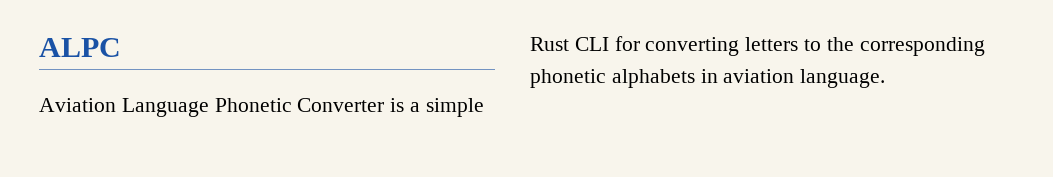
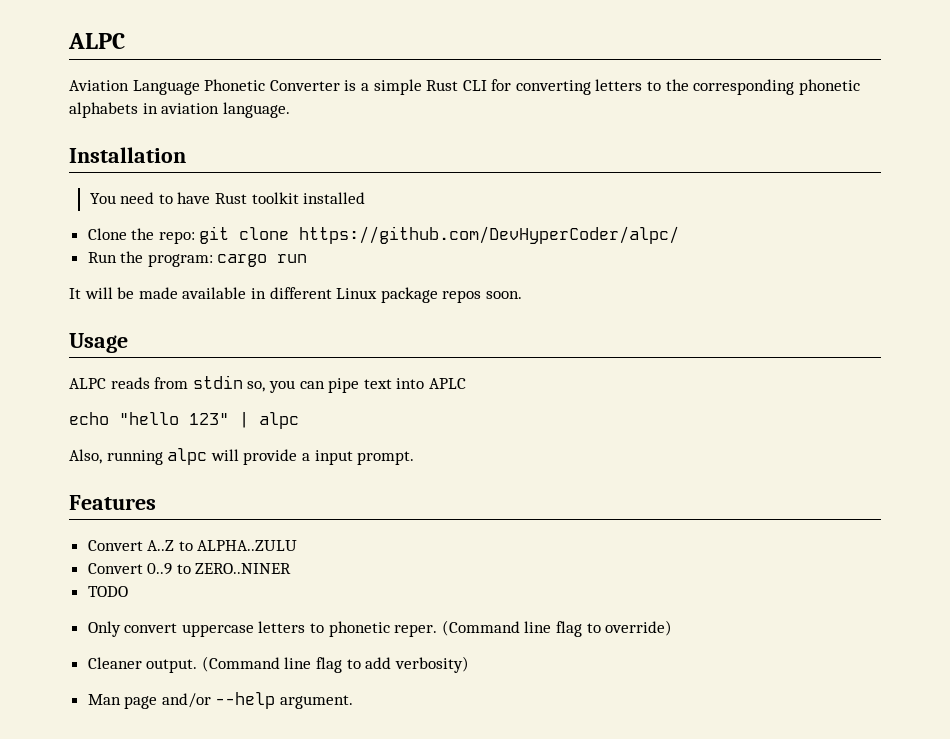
(886, 78) none -> [69,147,186,163] [89,192,366,204] [87,226,680,244] [87,251,308,267] [69,287,522,303] [69,333,128,353] [69,375,466,393] [69,412,299,429] [69,448,415,465] [69,495,156,510] [87,540,298,551] [87,563,292,575] [87,586,128,597] [87,620,673,637] [87,656,469,673] [87,692,354,709] // Installation // You need to have Rust toolkit installed // Clone the repo: git clone https://github.com/DevHyperCoder/alpc/ // Run the program: cargo run // It will be made available in different Linux package repos soon. // Usage // ALPC reads from stdin so, you can pipe text into APLC // echo "hello 123" | alpc // Also, running alpc will provide a input prompt. // Features // Convert A..Z to ALPHA..ZULU // Convert 0..9 to ZERO..NINER // TODO // Only convert uppercase letters to phonetic reper. (Command line flag to override) // Cleaner output. (Command line flag to add verbosity) // Man page and/or --help argument.

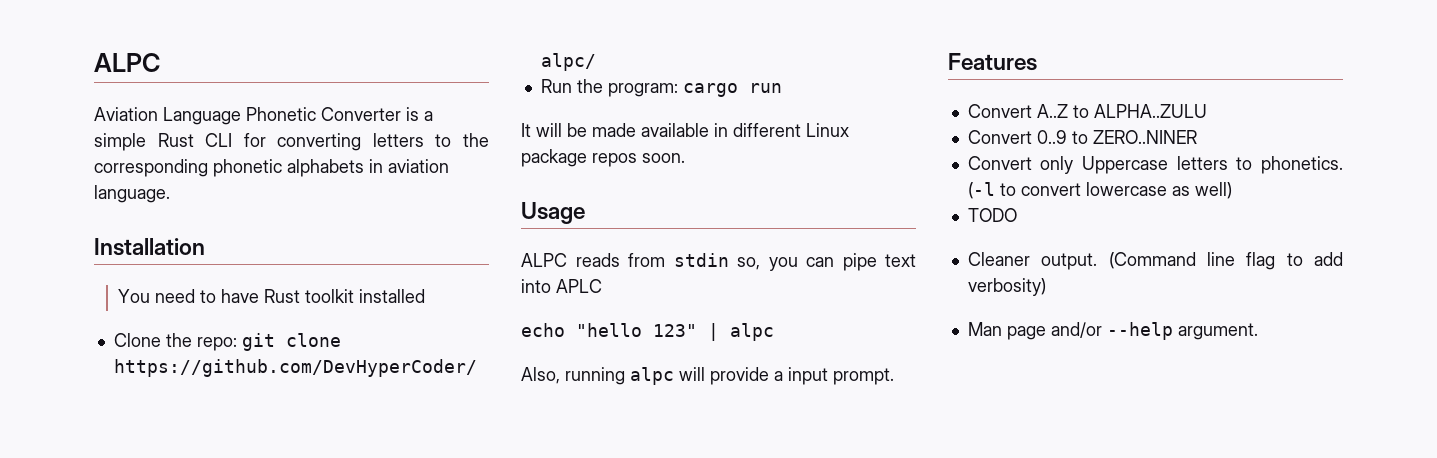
[87,586,128,597] [87,620,673,637] TODO // Only convert uppercase letters to phonetic reper. (Command line flag to override) -> [967,156,1343,174] [967,182,1232,199] [967,208,1017,222] Convert only Uppercase letters to phonetics. (-l to convert lowercase as well) // TODO

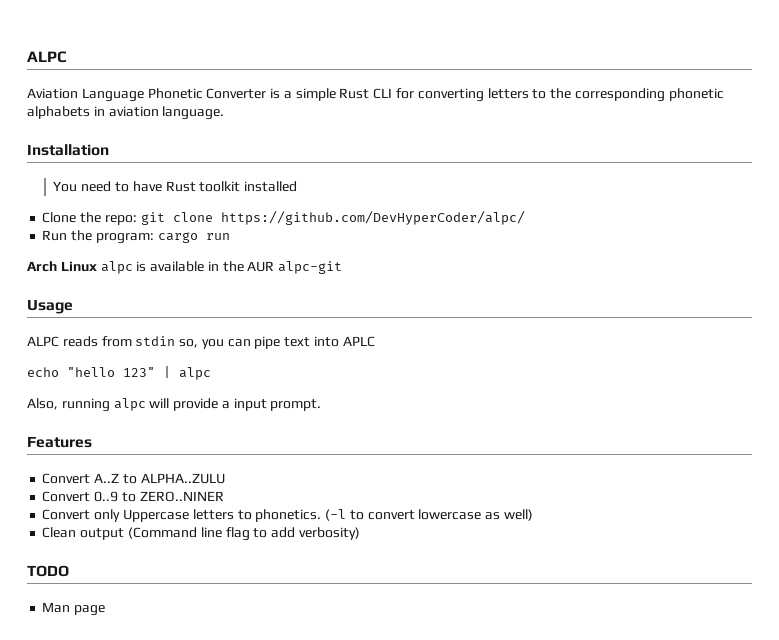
[521,123,849,137] [521,149,685,167] It will be made available in different Linux package repos soon. -> [27,261,343,274] Arch Linux alpc is available in the AUR alpc-git
[967,208,1017,222] [967,252,1098,270] TODO // Cleaner output. -> [42,527,125,540] Clean output
(1046, 287) none -> [27,565,69,577] // TODO
[1050,322,1258,340] and/or --help argument. -> (106, 610) none

